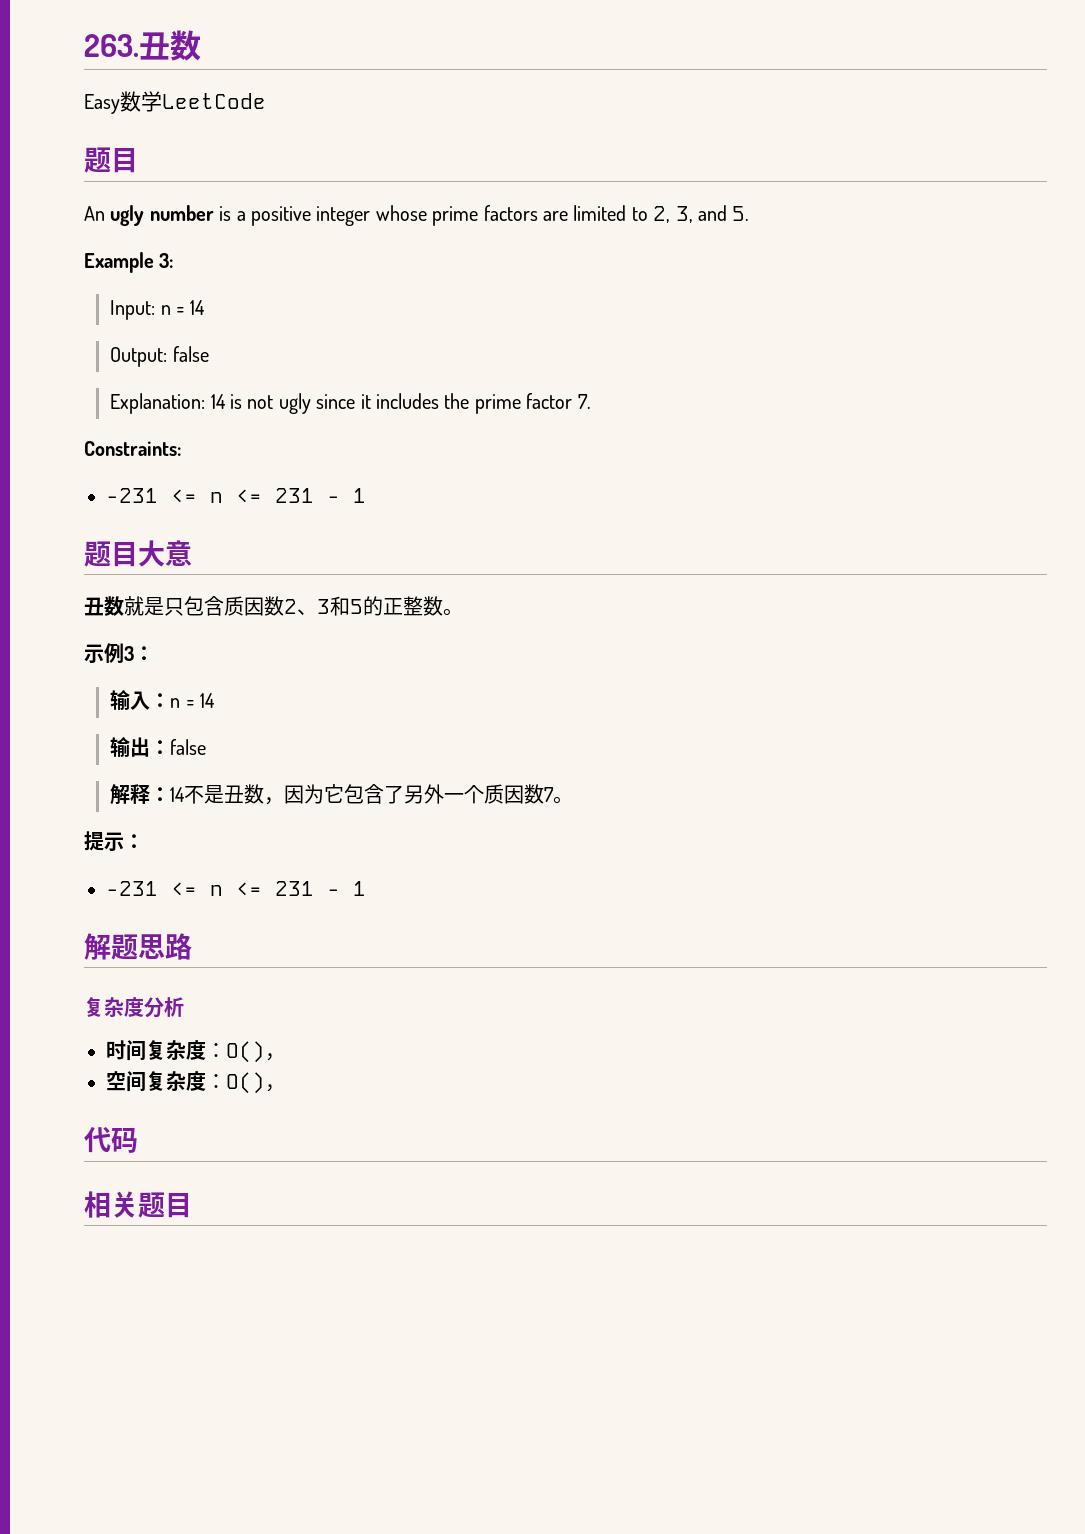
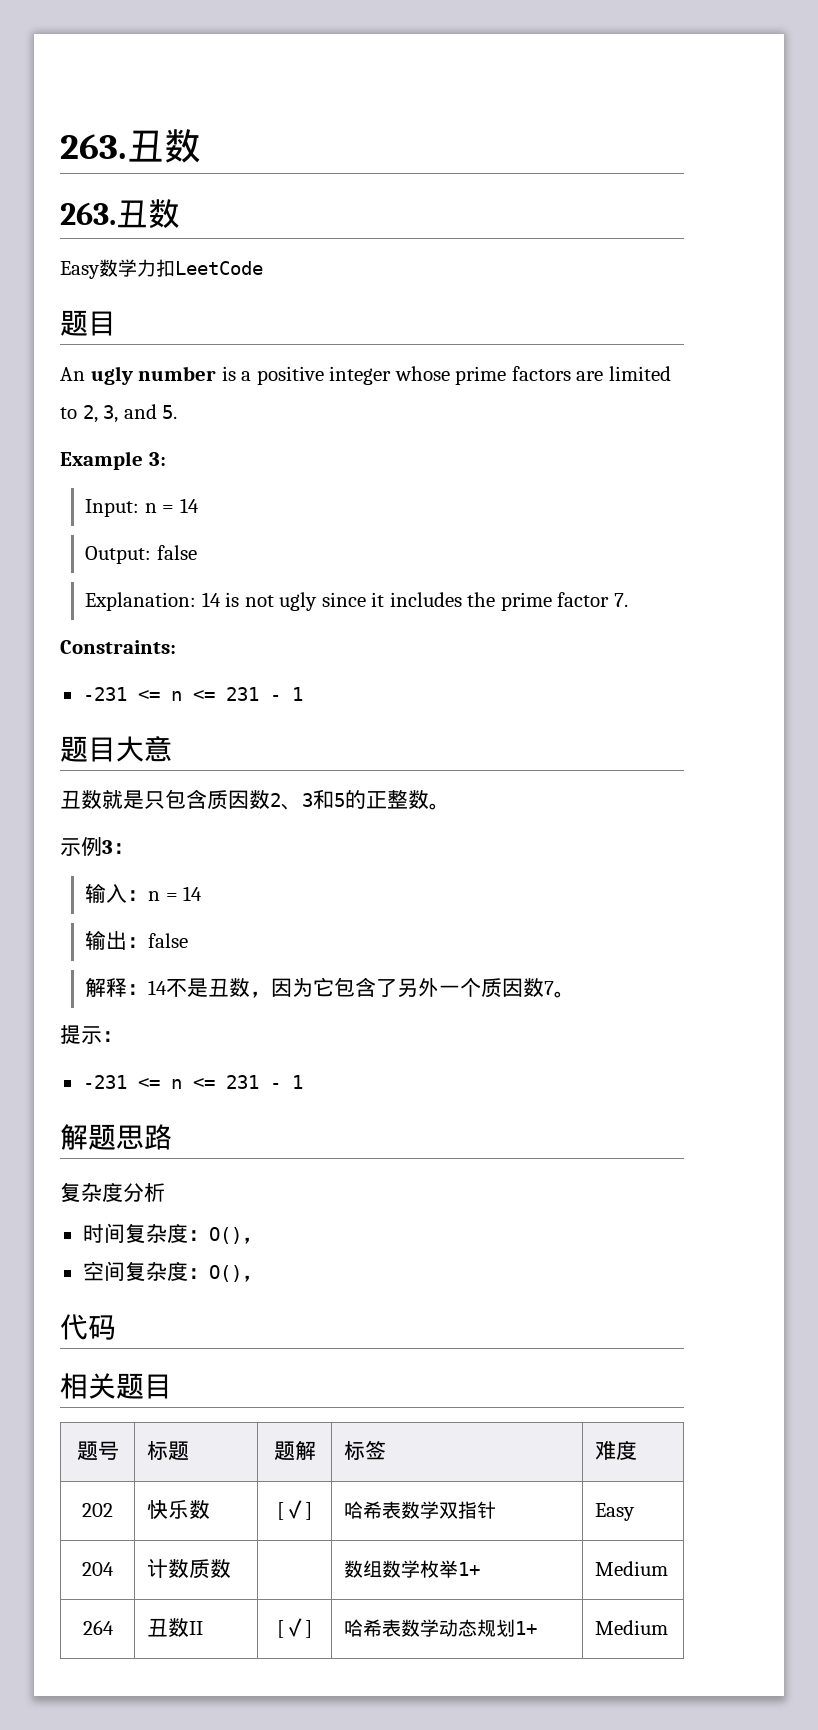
[84,30,201,61] 263.丑数 -> [60,129,201,163] [60,199,180,228] 263.丑数 // 263.丑数
(162, 101) none -> [137,259,175,277] 力扣
(192, 1205) none -> [76,1441,119,1461] [147,1441,190,1461] [273,1440,316,1461] [344,1440,387,1460] [595,1440,638,1460] [82,1503,113,1517] [147,1500,211,1519] [277,1500,312,1520] [344,1501,497,1519] [595,1503,636,1521] [82,1562,114,1576] [147,1559,232,1579] [344,1560,481,1578] [595,1561,669,1576] [82,1620,114,1635] [147,1618,204,1637] [277,1618,312,1638] [344,1619,538,1637] [595,1620,669,1635] // 题号 | 标题 | 题解 | 标签 | 难度 // 202 | 快乐数 | [✓] | 哈希表数学双指针 | Easy // 204 | 计数质数 | | 数组数学枚举1+ | Medium // 264 | 丑数II | [✓] | 哈希表数学动态规划1+ | Medium

